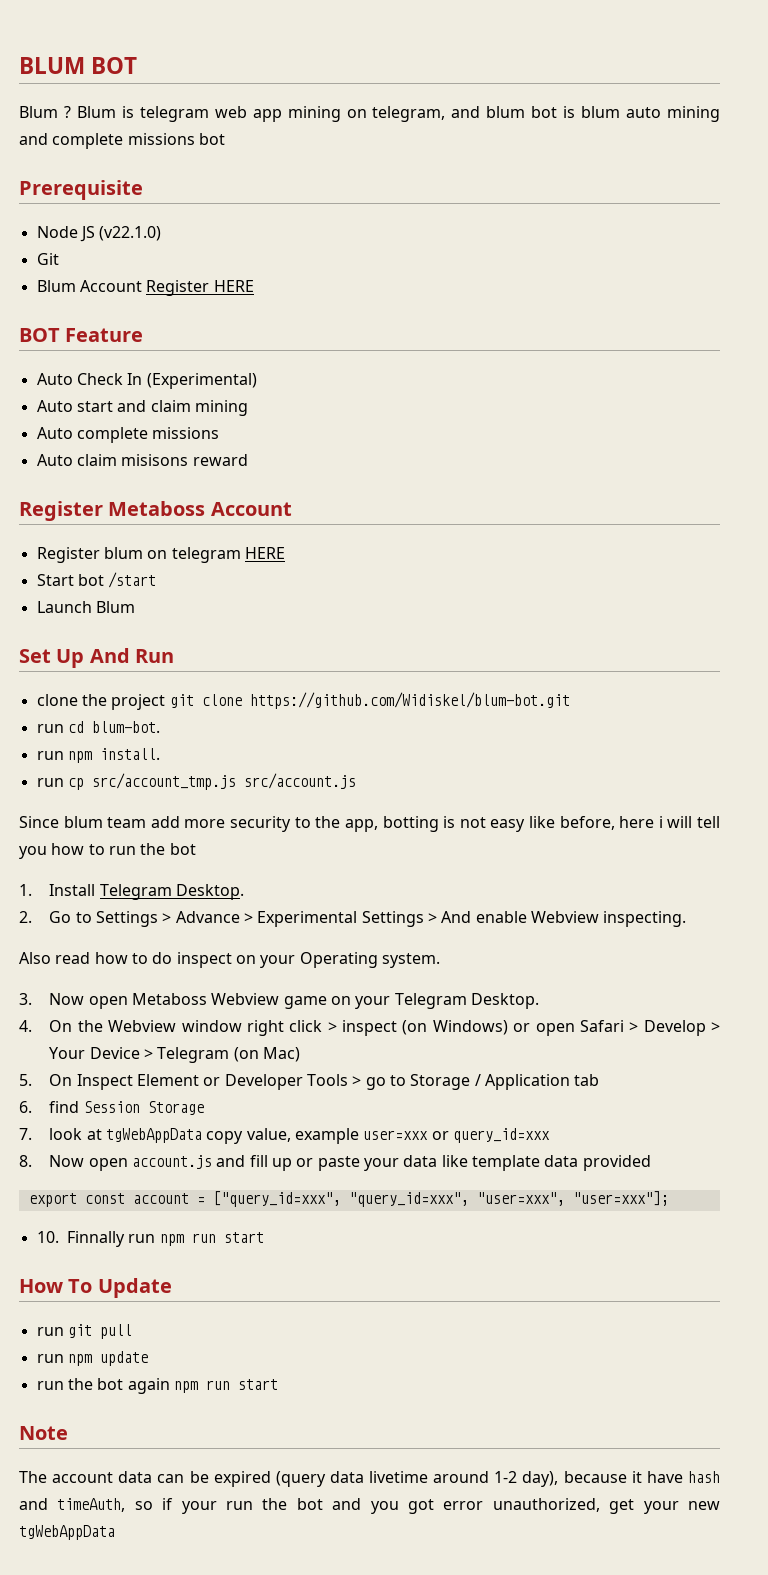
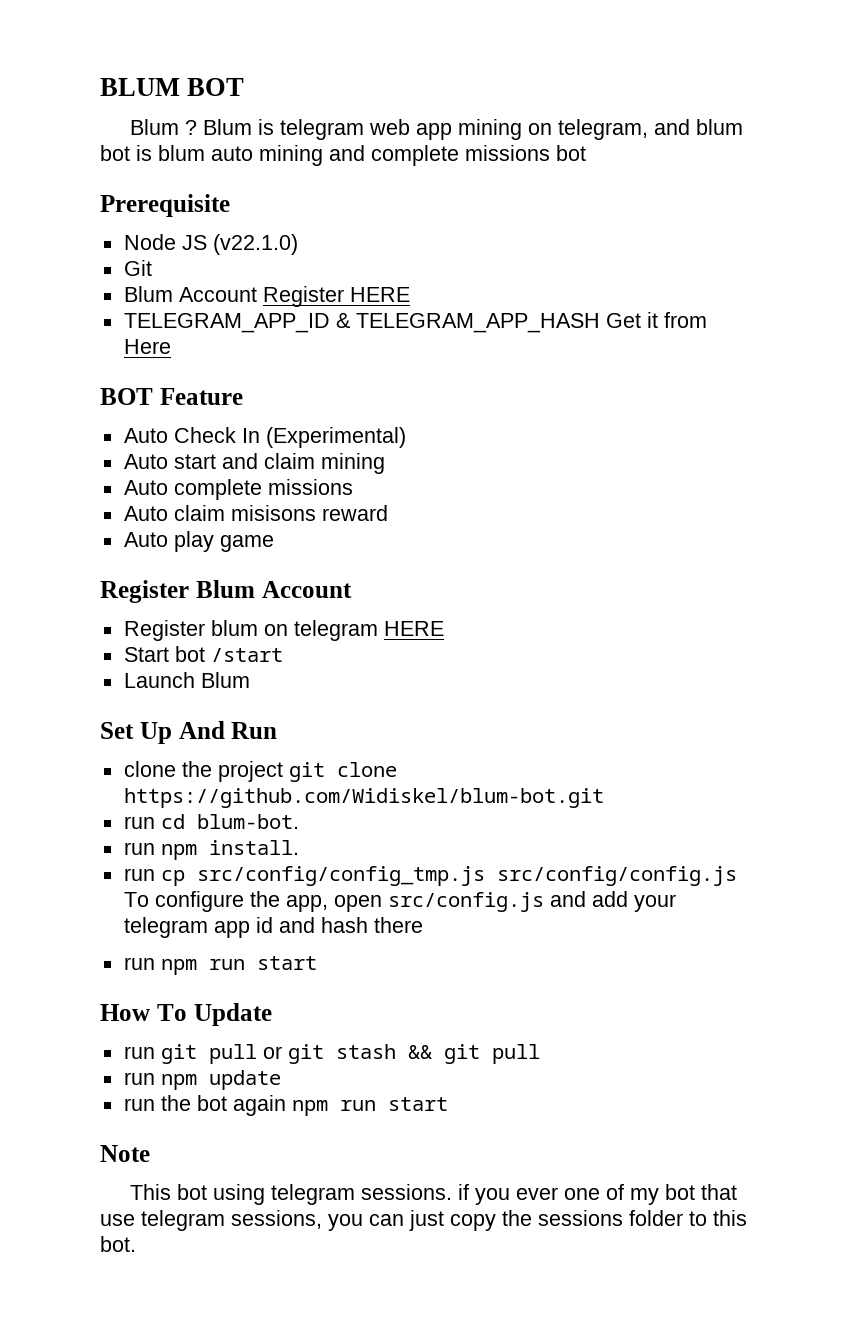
(254, 286) none -> [123,312,707,333] [123,339,171,354] // TELEGRAM_APP_ID & TELEGRAM_APP_HASH Get it from Here
[19,501,206,521] // Register Metaboss -> [123,531,274,552] [100,580,255,603] // Auto play game // Register Blum
[91,773,356,790] [19,816,720,832] [19,843,196,859] [19,884,245,900] [19,911,687,927] [19,952,440,968] [19,993,539,1009] [19,1020,720,1036] [49,1047,301,1063] [19,1074,600,1090] [19,1101,204,1115] [19,1128,550,1144] [19,1155,651,1171] [28,1191,669,1207] [36,1231,126,1247] src/account_tmp.js src/account.js // Since blum team add more security to the app, botting is not easy like before, here i will tell you how to run the bot // 1. Install Telegram Desktop. // 2. Go to Settings > Advance > Experimental Settings > And enable Webview inspecting. // Also read how to do inspect on your Operating system. // 3. Now open Metaboss Webview game on your Telegram Desktop. // 4. On the Webview window right click > inspect (on Windows) or open Safari > Develop > Your Device > Telegram (on Mac) // 5. On Inspect Element or Developer Tools > go to Storage / Application tab // 6. find Session Storage // 7. look at tgWebAppData copy value, example user=xxx or query_id=xxx // 8. Now open account.js and fill up or paste your data like template data provided // export const account = ["query_id=xxx", "query_id=xxx", "user=xxx", "user=xxx"]; // 10. Finnally -> [196,866,737,886] [123,891,676,912] [123,917,423,938] src/config/config_tmp.js src/config/config.js To configure the app, open src/config.js and add your telegram app id and hash there //
(132, 1331) none -> [262,1044,540,1064] or git stash && git pull
[19,1471,720,1487] [19,1498,720,1514] [19,1525,115,1540] The account data can be expired (query data livetime around 1-2 day), because it have hash and timeAuth, so if your run the bot and you got error unauthorized, get your new tgWebAppData -> [130,1184,738,1205] [100,1210,747,1231] [100,1236,136,1252] This bot using telegram sessions. if you ever one of my bot that use telegram sessions, you can just copy the sessions folder to this bot.

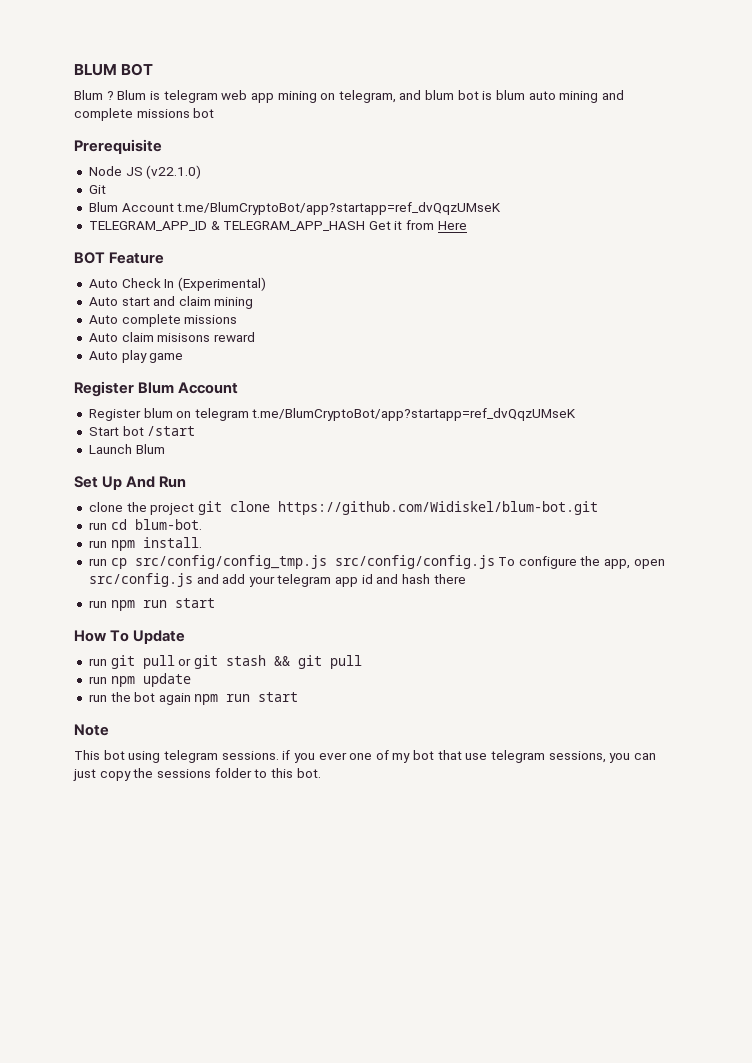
[262,286,410,307] Register HERE -> [177,202,502,215] t.me/BlumCryptoBot/app?startapp=ref_dvQqzUMseK
[383,621,444,636] HERE -> [252,408,577,421] t.me/BlumCryptoBot/app?startapp=ref_dvQqzUMseK

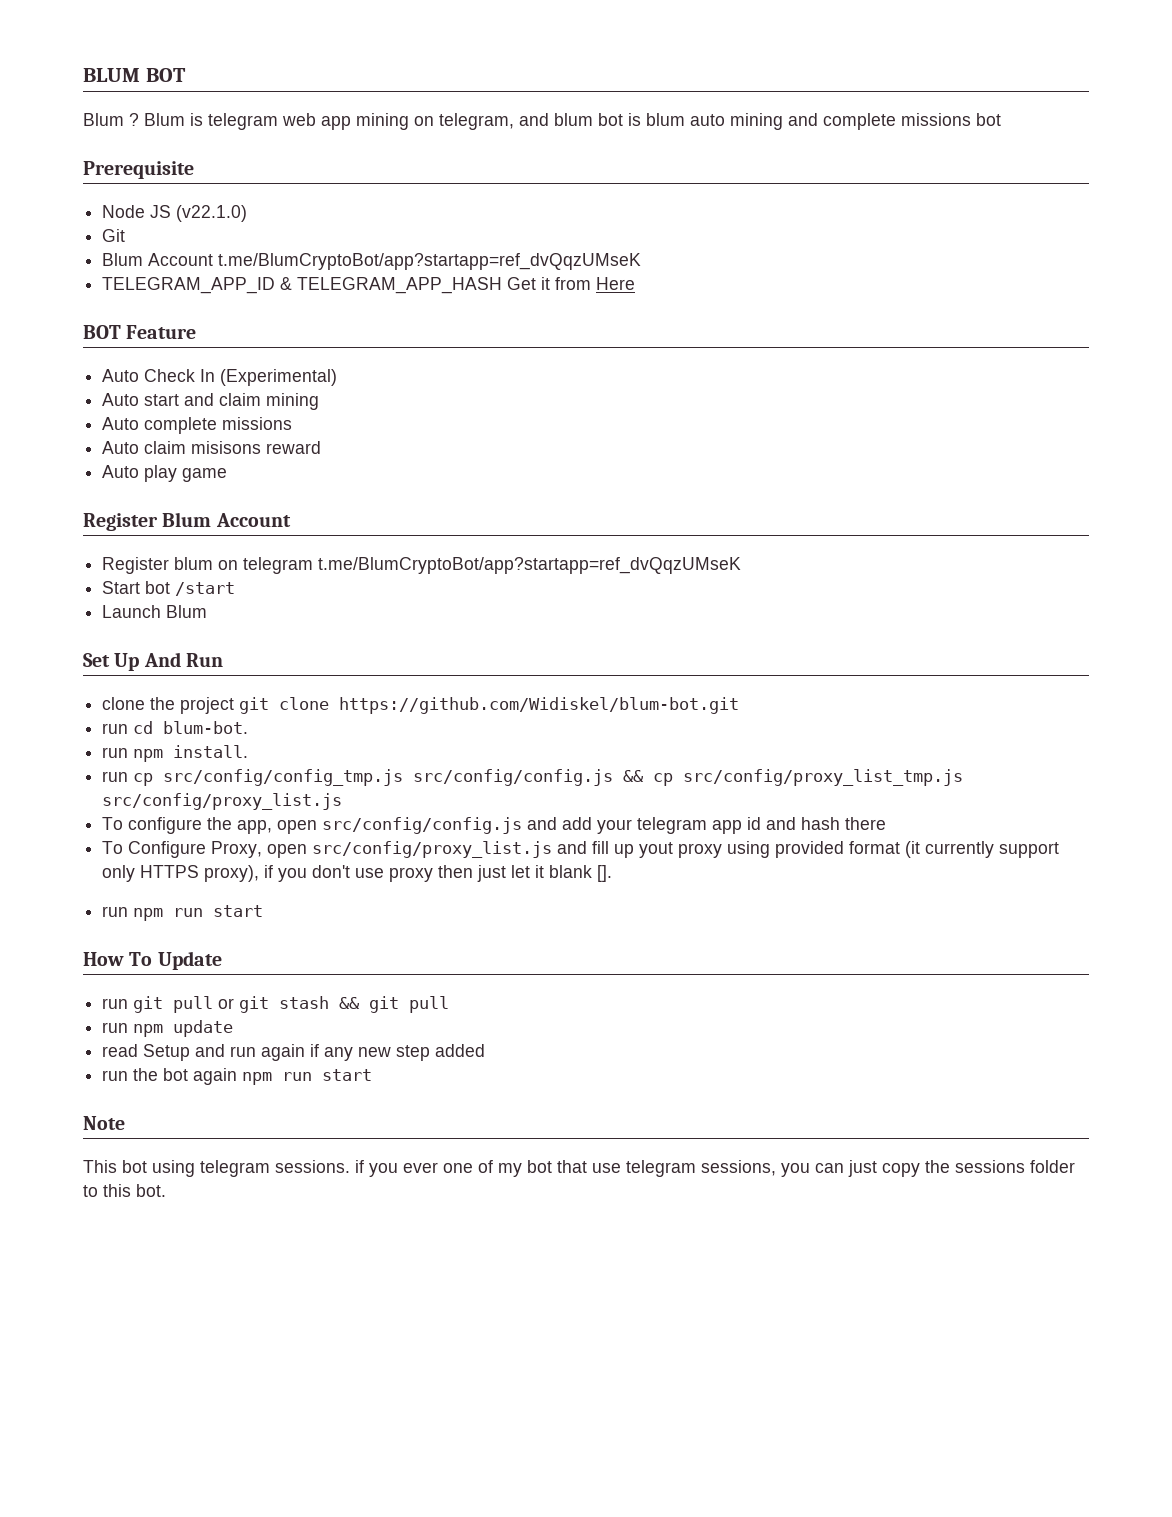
(495, 562) none -> [623,769,964,786] [102,793,343,810] && cp src/config/proxy_list_tmp.js src/config/proxy_list.js //
[88,573,193,587] src/config.js -> [322,817,523,834] src/config/config.js
(466, 579) none -> [102,841,1060,858] [102,865,613,882] // To Configure Proxy, open src/config/proxy_list.js and fill up yout proxy using provided format (it currently support only HTTPS proxy), if you don't use proxy then just let it blank [].
(191, 680) none -> [102,1044,486,1061] // read Setup and run again if any new step added

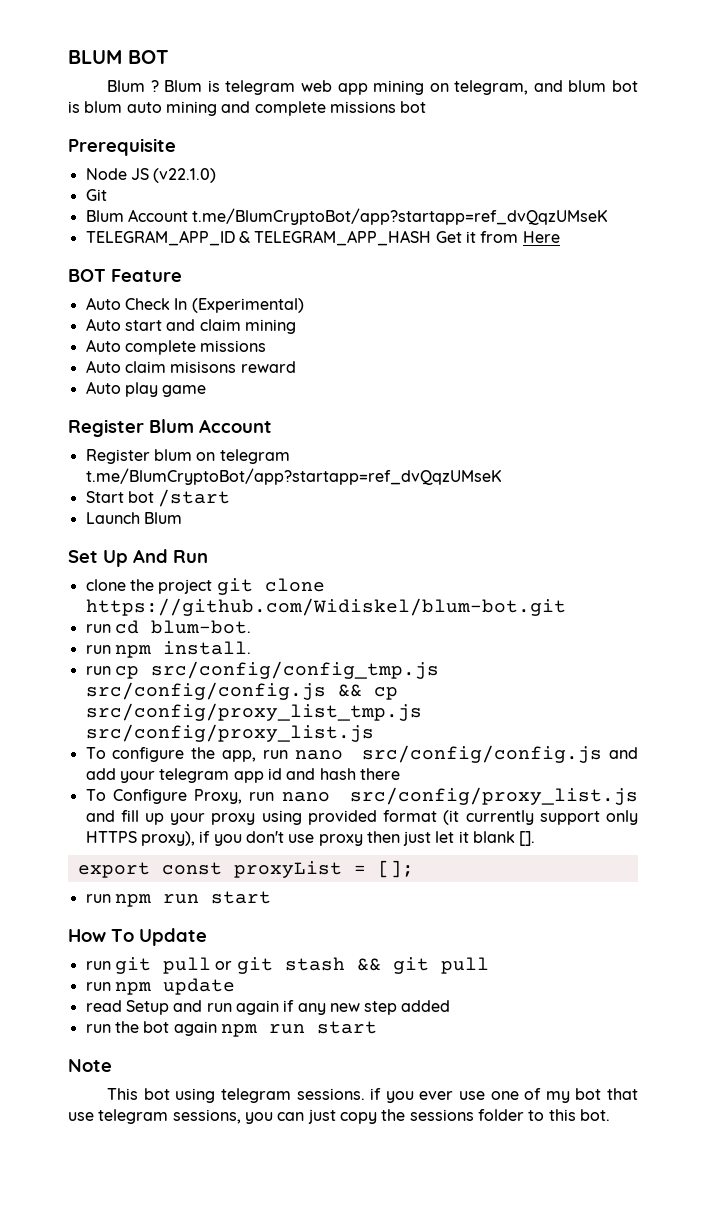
[277,820,318,834] open -> [263,750,344,760] run nano
[267,844,308,858] open -> [249,792,330,802] run nano
[639,842,674,858] yout -> [170,813,206,825] your
(613, 873) none -> [77,860,414,878] // export const proxyList = [];
(438, 1167) none -> [458,1091,485,1100] use

